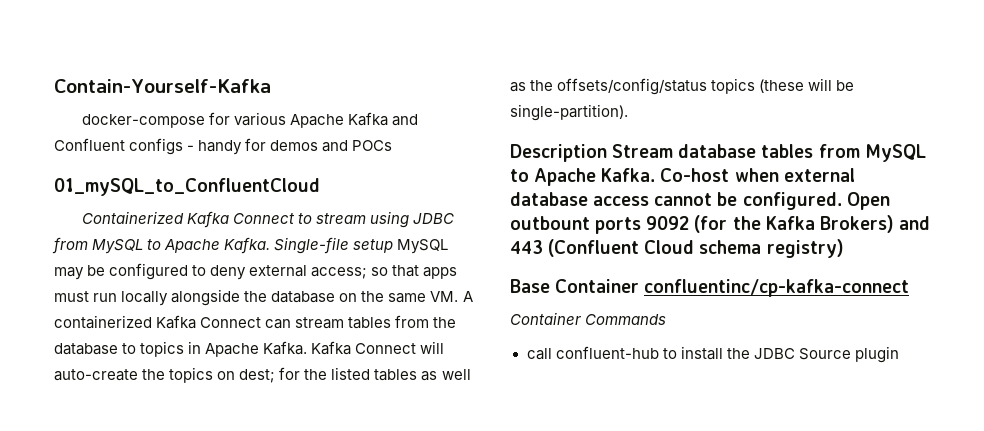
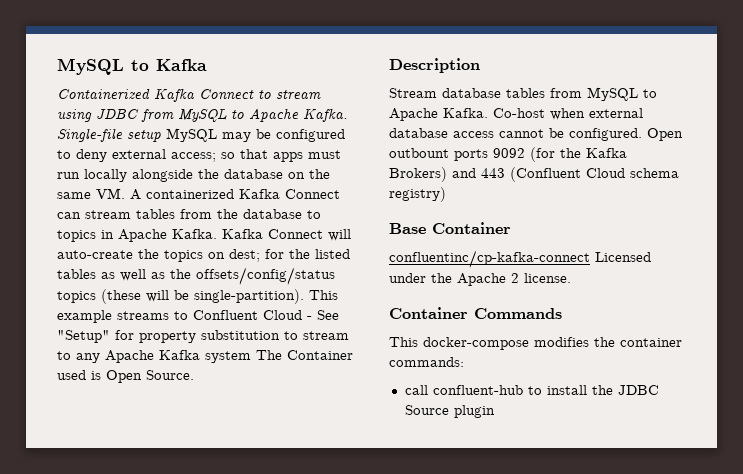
[54,79,271,93] [82,112,419,128] [54,138,393,155] [54,178,320,196] Contain-Yourself-Kafka // docker-compose for various Apache Kafka and Confluent configs - handy for demos and POCs // 01_mySQL_to_ConfluentCloud -> [57,58,207,75] MySQL to Kafka
(628, 112) none -> [309,290,338,300] [57,310,339,323] [57,330,349,343] [57,350,353,363] [57,370,194,383] This example streams to Confluent Cloud - See "Setup" for property substitution to stream to any Apache Kafka system The Container used is Open Source.
(607, 153) none -> (480, 65) //
(640, 286) none -> (511, 228) //
[510,312,667,325] // Container Commands -> [595,252,651,262] [389,273,571,286] [389,307,562,319] [389,337,682,350] [389,357,464,367] Licensed under the Apache 2 license. // Container Commands // This docker-compose modifies the container commands:

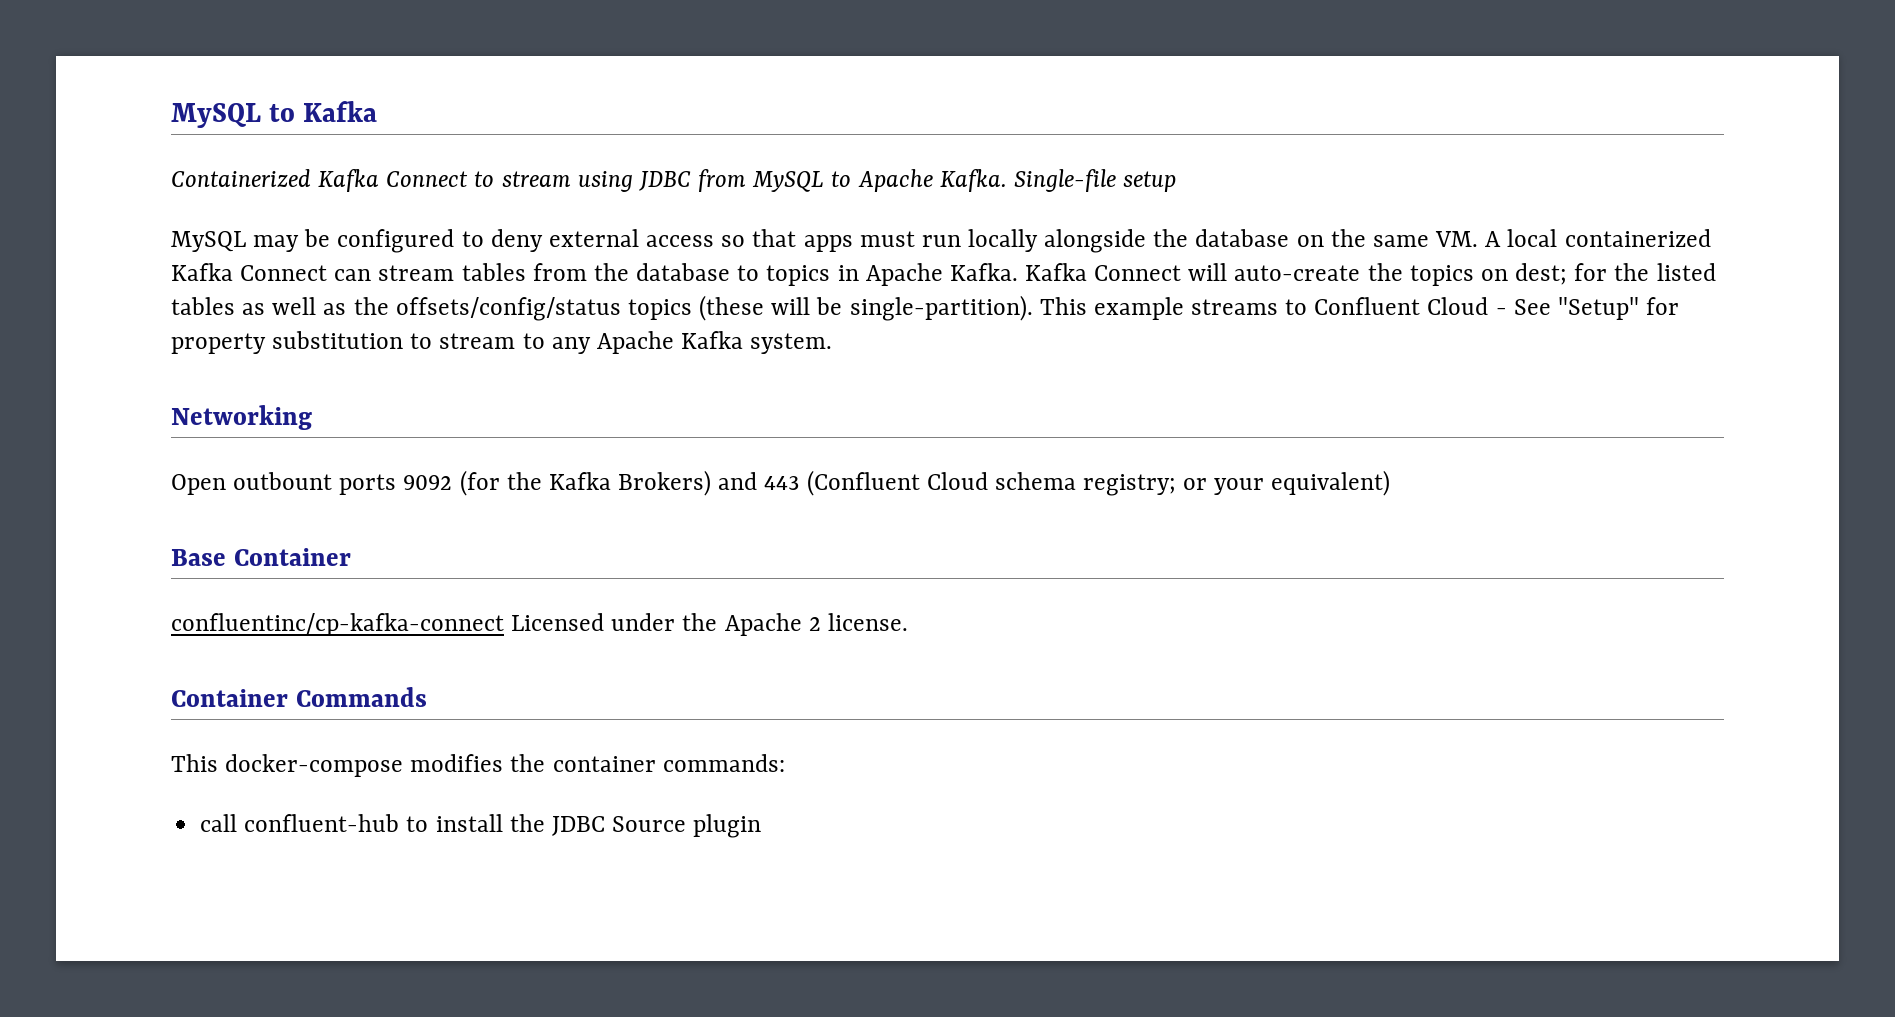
(161, 136) none -> (1177, 181) //
[171,152,216,162] access; -> [646,235,715,247] access
(141, 194) none -> [1507,229,1558,247] local
[205,350,353,363] [57,370,194,383] [389,58,480,73] [389,87,657,101] [389,108,643,121] [389,128,642,141] system The Container used is Open Source. // Description // Stream database tables from MySQL to Apache Kafka. Co-host when external database access cannot be configured. -> [750,333,833,354] [171,405,312,430] system. // Networking //
[389,187,446,202] registry) -> [1083,470,1391,496] registry; or your equivalent)

